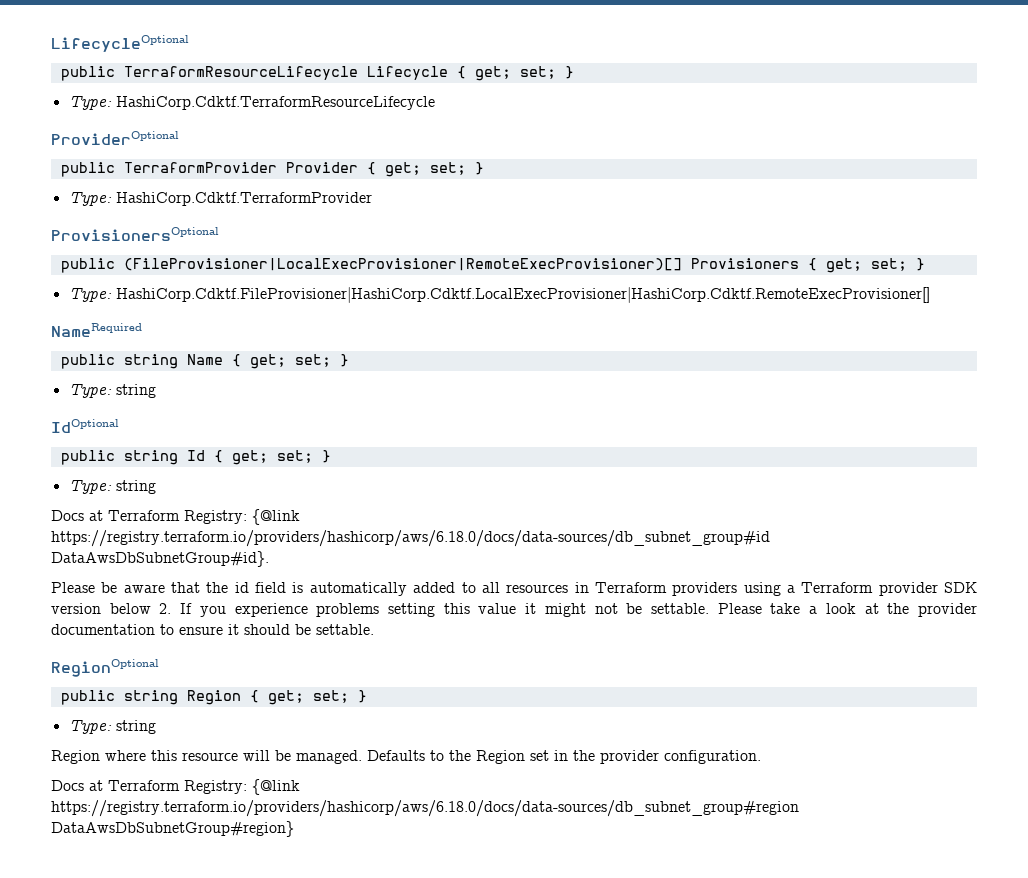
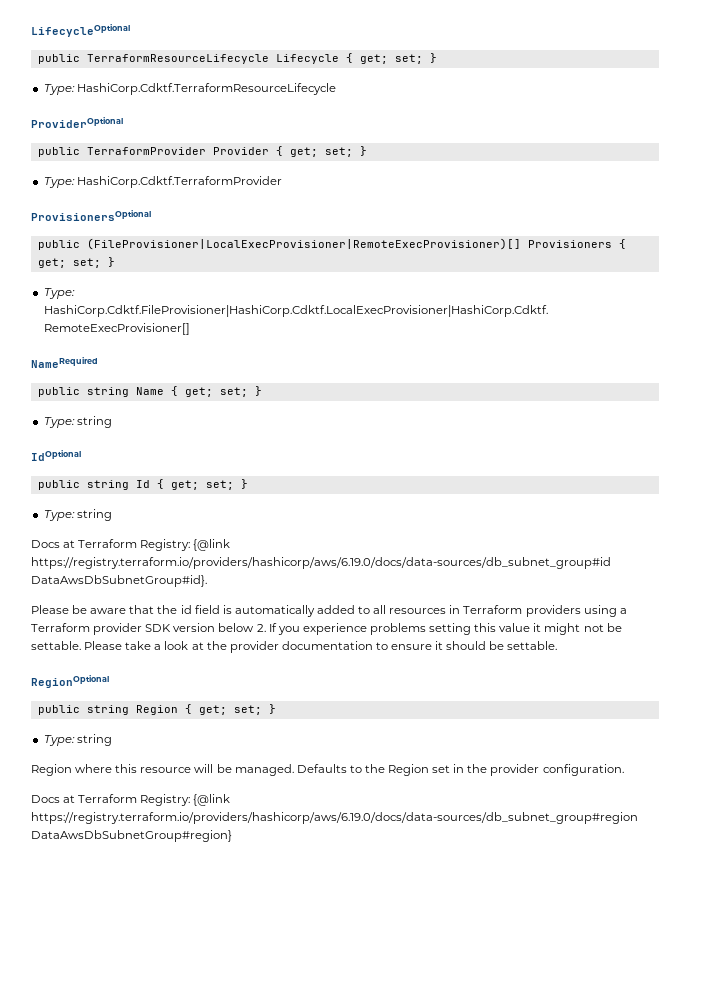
[51,530,770,547] https://registry.terraform.io/providers/hashicorp/aws/6.18.0/docs/data-sources/db_subnet_group#id -> [31,557,611,569] https://registry.terraform.io/providers/hashicorp/aws/6.19.0/docs/data-sources/db_subnet_group#id
[51,800,799,817] https://registry.terraform.io/providers/hashicorp/aws/6.18.0/docs/data-sources/db_subnet_group#region -> [31,812,638,824] https://registry.terraform.io/providers/hashicorp/aws/6.19.0/docs/data-sources/db_subnet_group#region

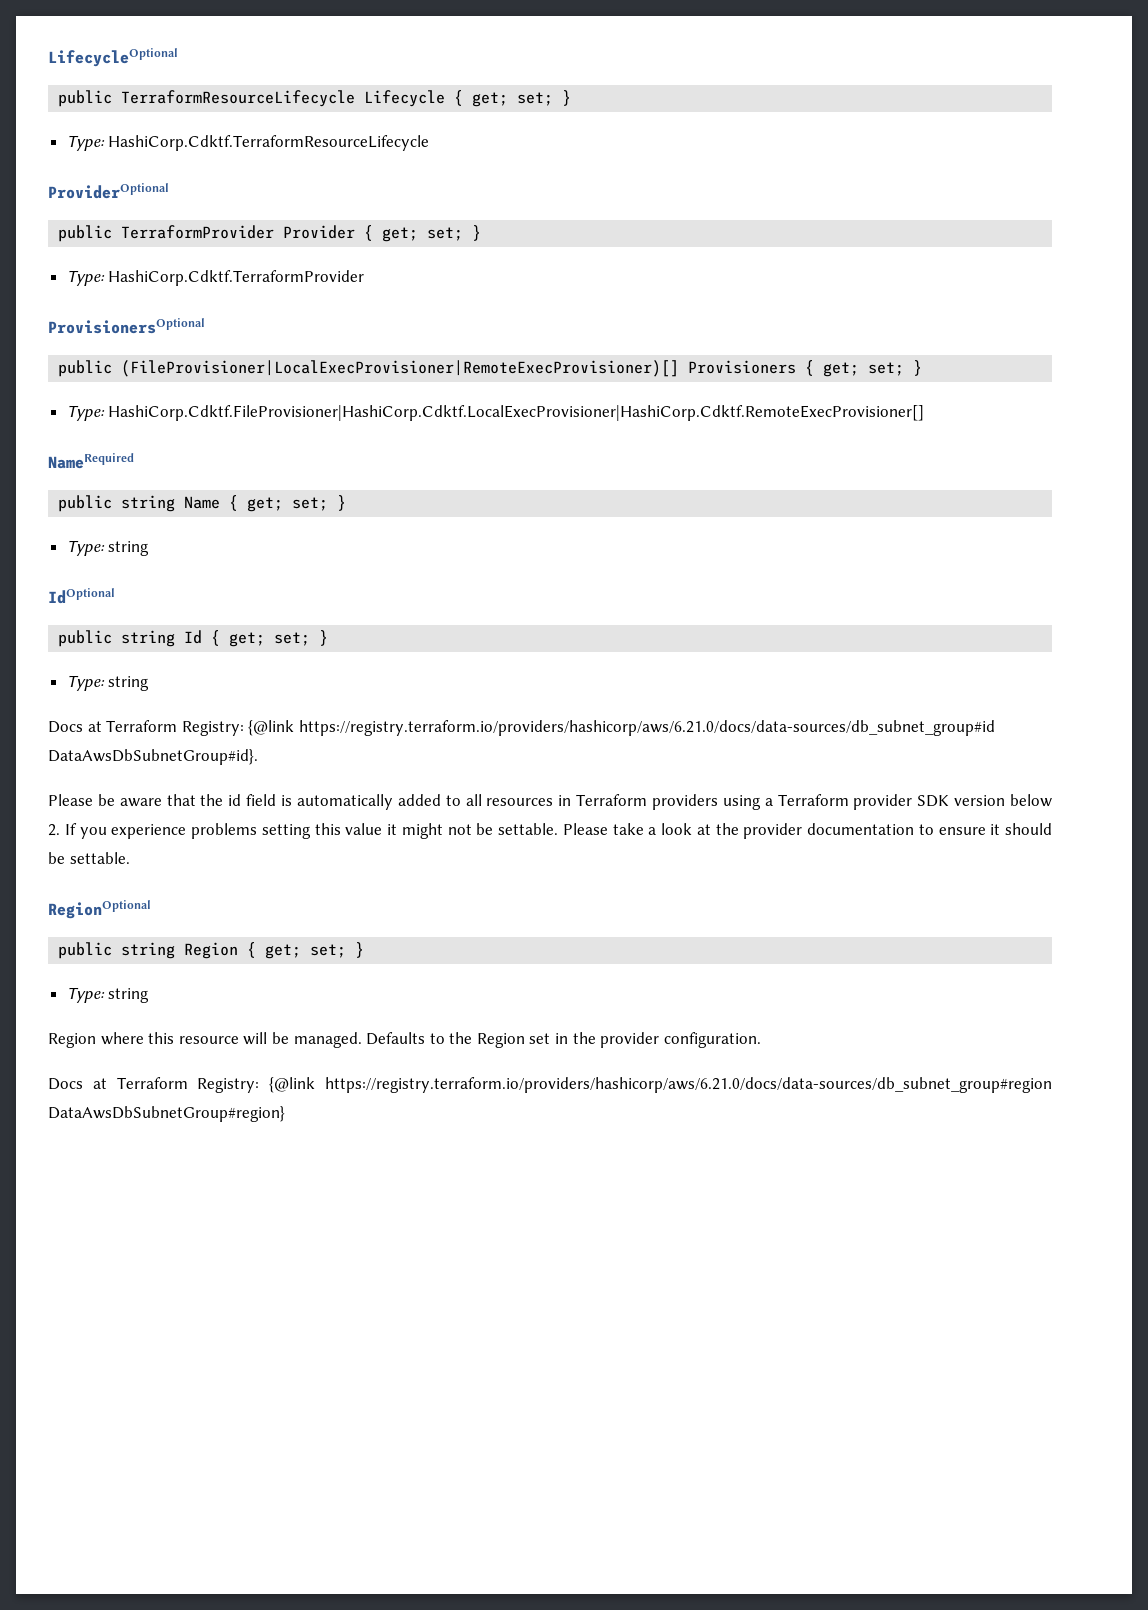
[31,557,611,569] https://registry.terraform.io/providers/hashicorp/aws/6.19.0/docs/data-sources/db_subnet_group#id -> [298,720,995,736] https://registry.terraform.io/providers/hashicorp/aws/6.21.0/docs/data-sources/db_subnet_group#id
[31,812,638,824] https://registry.terraform.io/providers/hashicorp/aws/6.19.0/docs/data-sources/db_subnet_group#region -> [324,1077,1052,1093] https://registry.terraform.io/providers/hashicorp/aws/6.21.0/docs/data-sources/db_subnet_group#region

